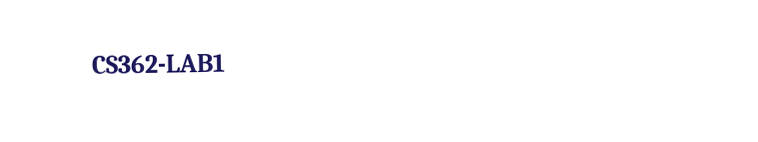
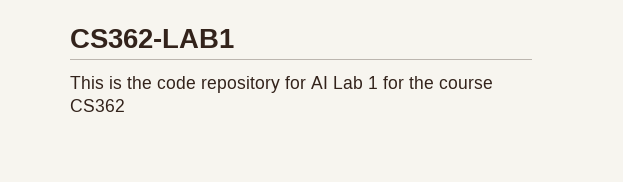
(225, 63) none -> [70,76,493,93] [70,99,125,112] // This is the code repository for AI Lab 1 for the course CS362

